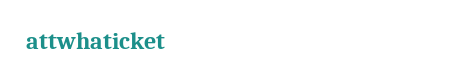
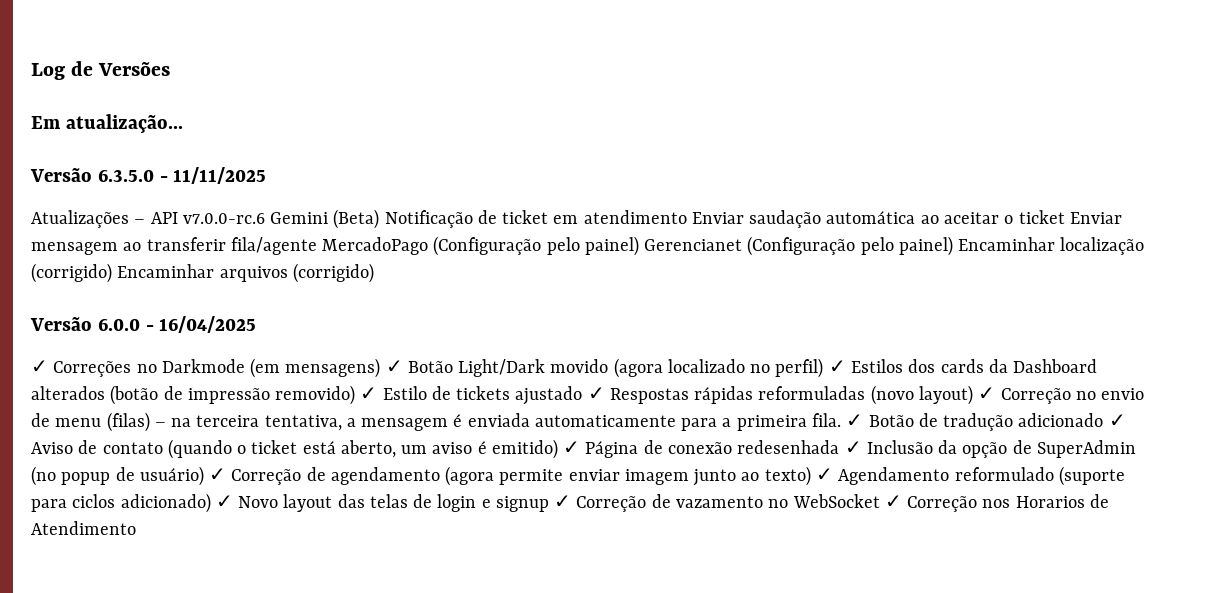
[26,32,165,49] attwhaticket -> [31,61,171,80] [31,114,183,133] [30,167,267,184] [31,209,1122,229] [31,236,1145,256] [31,263,374,283] [30,316,257,333] [31,358,1098,378] [31,385,1145,405] [31,412,1126,432] [31,439,1136,459] [31,466,1125,486] [31,493,1109,513] [31,521,136,535] Log de Versões // Em atualização... // Versão 6.3.5.0 - 11/11/2025 // Atualizações – API v7.0.0-rc.6 Gemini (Beta) Notificação de ticket em atendimento Enviar saudação automática ao aceitar o ticket Enviar mensagem ao transferir fila/agente MercadoPago (Configuração pelo painel) Gerencianet (Configuração pelo painel) Encaminhar localização (corrigido) Encaminhar arquivos (corrigido) // Versão 6.0.0 - 16/04/2025 // ✓ Correções no Darkmode (em mensagens) ✓ Botão Light/Dark movido (agora localizado no perfil) ✓ Estilos dos cards da Dashboard alterados (botão de impressão removido) ✓ Estilo de tickets ajustado ✓ Respostas rápidas reformuladas (novo layout) ✓ Correção no envio de menu (filas) – na terceira tentativa, a mensagem é enviada automaticamente para a primeira fila. ✓ Botão de tradução adicionado ✓ Aviso de contato (quando o ticket está aberto, um aviso é emitido) ✓ Página de conexão redesenhada ✓ Inclusão da opção de SuperAdmin (no popup de usuário) ✓ Correção de agendamento (agora permite enviar imagem junto ao texto) ✓ Agendamento reformulado (suporte para ciclos adicionado) ✓ Novo layout das telas de login e signup ✓ Correção de vazamento no WebSocket ✓ Correção nos Horarios de Atendimento

